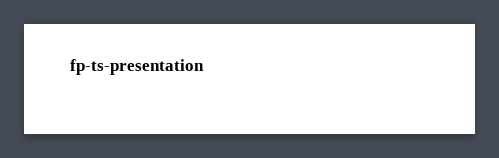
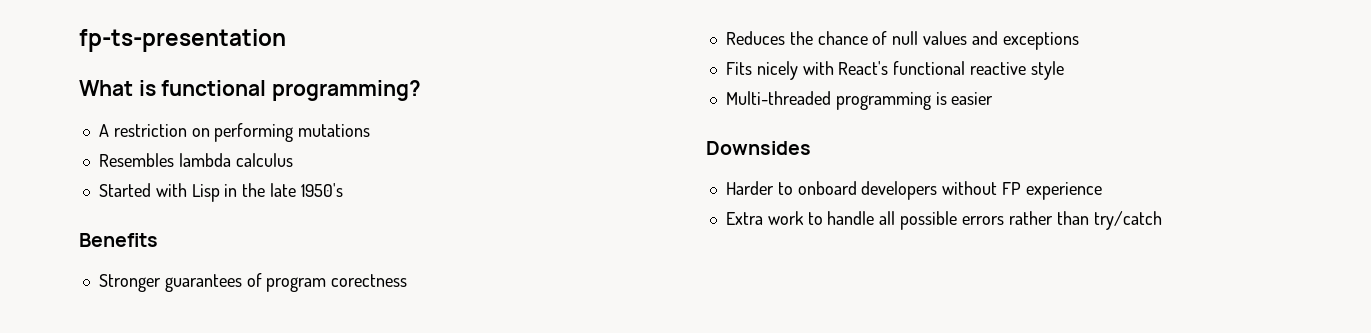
(204, 67) none -> [79,80,422,101] [98,123,371,142] [98,153,293,167] [98,183,343,202] [79,233,158,247] [98,273,408,292] [725,31,1079,50] [725,61,1064,80] [725,91,994,110] [706,141,811,155] [725,181,1102,200] [725,211,1162,230] // What is functional programming? // A restriction on performing mutations // Resembles lambda calculus // Started with Lisp in the late 1950's // Benefits // Stronger guarantees of program corectness // Reduces the chance of null values and exceptions // Fits nicely with React's functional reactive style // Multi-threaded programming is easier // Downsides // Harder to onboard developers without FP experience // Extra work to handle all possible errors rather than try/catch

